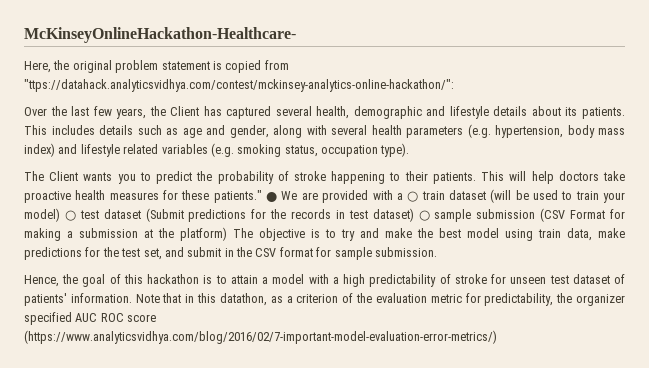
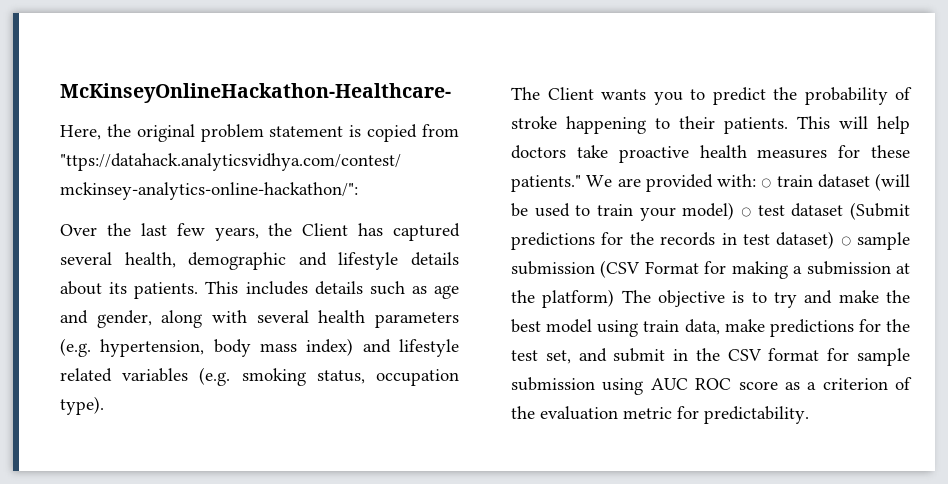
[266,192,278,202] ● -> (581, 183) none
[372,190,403,200] with a -> [717,174,756,187] with:
[374,247,437,257] [24,274,625,287] [24,293,267,306] submission. // Hence, the goal of this hackathon is to attain a model with a high predictability of stroke for unseen test dataset of patients' information. Note that in this datathon, -> [511,377,778,395] submission using AUC ROC score
[484,293,625,306] [24,312,157,325] [24,330,497,344] predictability, the organizer specified AUC ROC score (https://www.analyticsvidhya.com/blog/2016/02/7-important-model-evaluation-error-metrics/) -> [704,406,809,424] predictability.

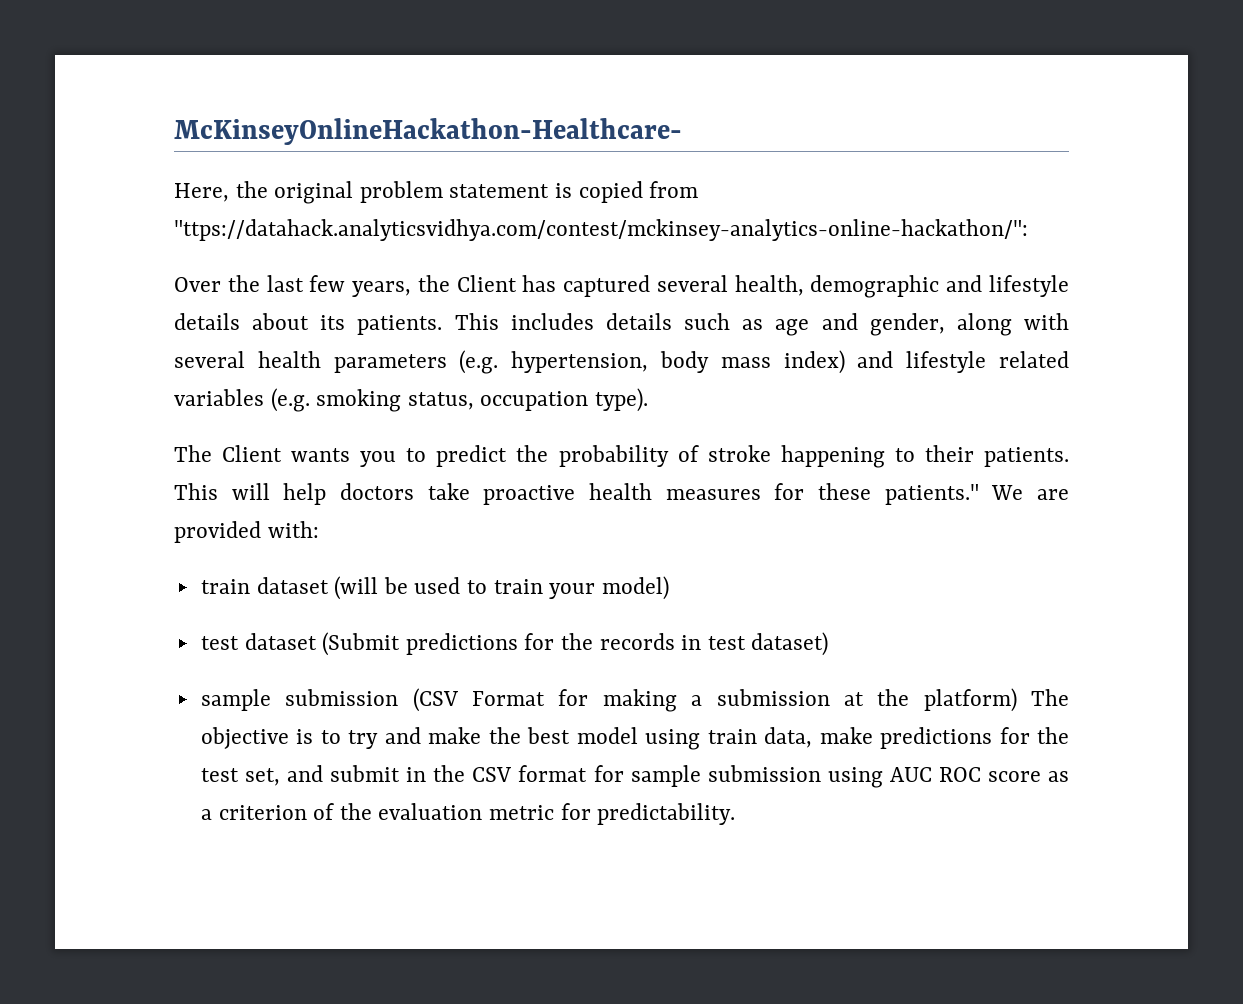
[761,178,772,188] ○ -> (319, 529) //
[741,207,751,217] ○ -> (669, 588) //
[840,236,851,246] ○ -> (829, 644) //

